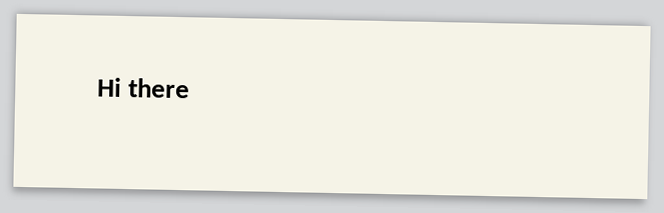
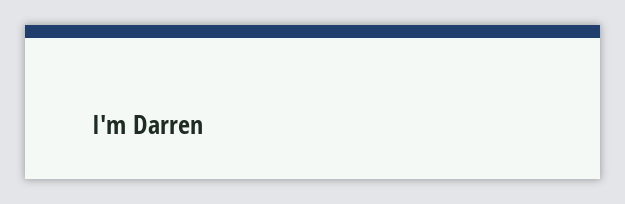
[97,77,191,99] Hi there -> [92,115,204,134] I'm Darren

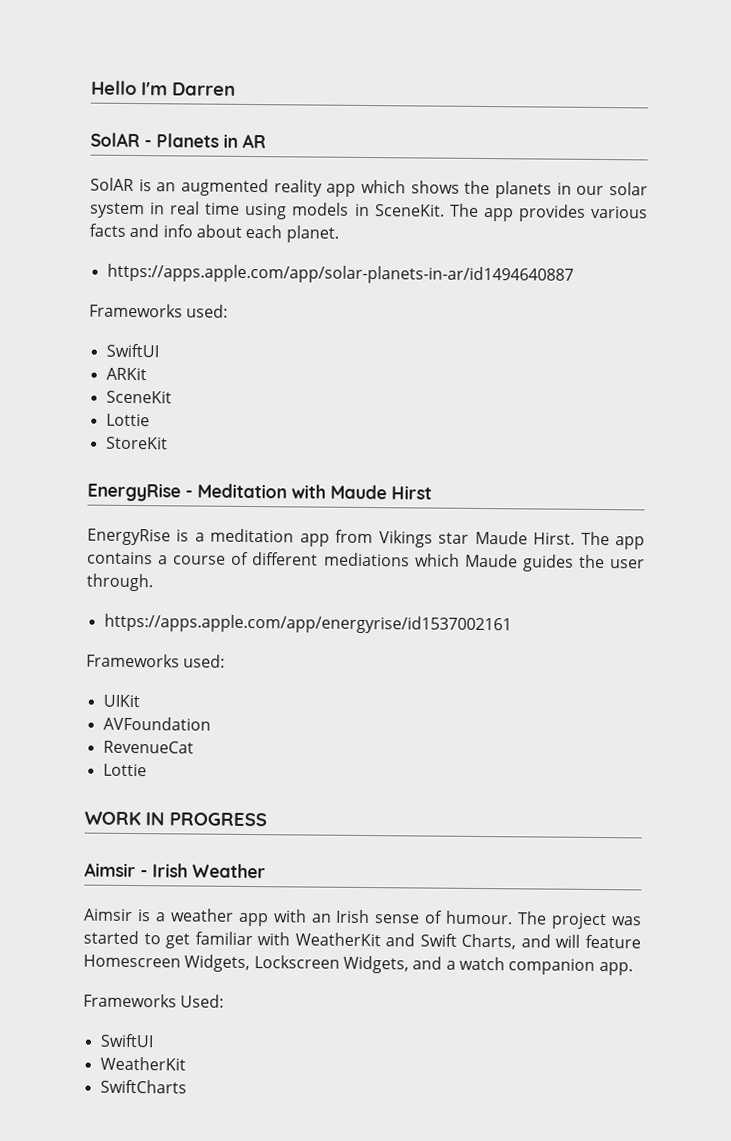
(92, 124) none -> [91,80,137,96] Hello
(204, 124) none -> [90,132,266,149] [90,177,649,199] [90,201,648,222] [89,223,339,243] [106,263,574,285] [89,303,229,318] [105,343,159,358] [105,367,147,381] [105,390,172,404] [105,413,150,427] [105,436,168,450] [87,482,432,502] [87,528,645,550] [87,551,646,572] [86,573,153,592] [103,613,512,635] [86,653,226,668] [102,694,140,708] [102,716,211,731] [102,740,194,754] [102,763,147,777] [84,811,267,827] [84,862,266,879] [83,908,642,930] [83,930,642,950] [83,954,633,976] [83,993,225,1008] [99,1033,154,1048] [99,1056,186,1071] [99,1079,187,1094] // SolAR - Planets in AR // SolAR is an augmented reality app which shows the planets in our solar system in real time using models in SceneKit. The app provides various facts and info about each planet. // https://apps.apple.com/app/solar-planets-in-ar/id1494640887 // Frameworks used: // SwiftUI // ARKit // SceneKit // Lottie // StoreKit // EnergyRise - Meditation with Maude Hirst // EnergyRise is a meditation app from Vikings star Maude Hirst. The app contains a course of different mediations which Maude guides the user through. // https://apps.apple.com/app/energyrise/id1537002161 // Frameworks used: // UIKit // AVFoundation // RevenueCat // Lottie // WORK IN PROGRESS // Aimsir - Irish Weather // Aimsir is a weather app with an Irish sense of humour. The project was started to get familiar with WeatherKit and Swift Charts, and will feature Homescreen Widgets, Lockscreen Widgets, and a watch companion app. // Frameworks Used: // SwiftUI // WeatherKit // SwiftCharts

